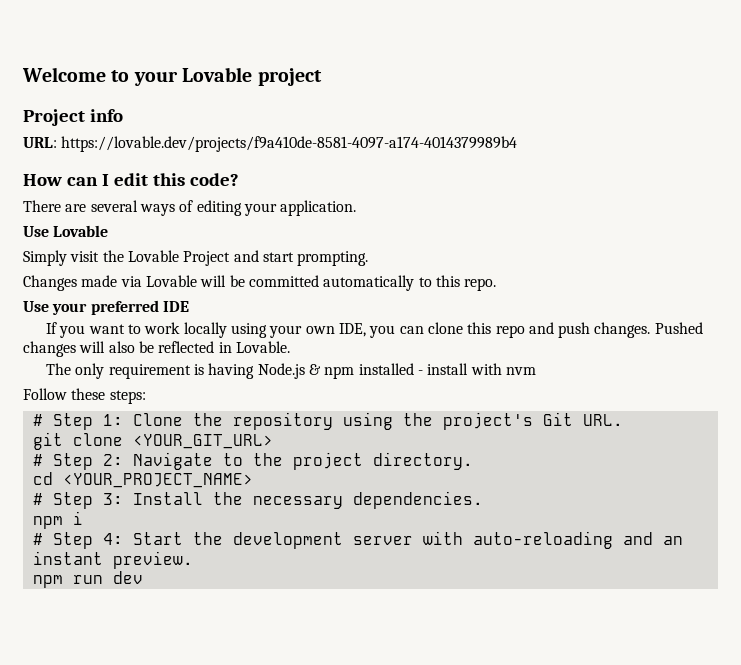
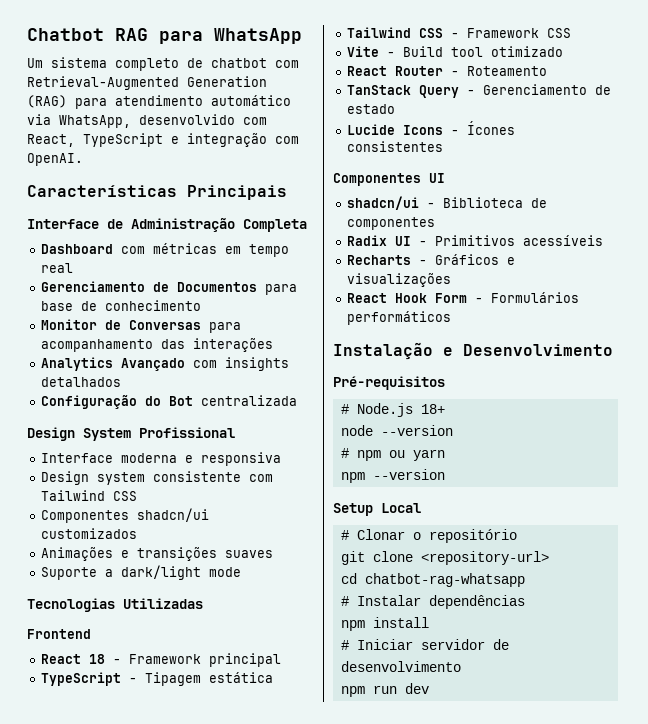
[22,67,322,86] [23,109,123,126] [23,136,518,152] [23,173,239,186] [23,200,357,216] [23,225,109,237] [23,250,369,266] [23,275,497,291] [23,300,189,315] [46,322,703,338] [23,341,290,357] [46,363,536,379] [23,388,146,404] [32,412,623,430] [32,432,273,450] [32,452,473,470] [32,472,253,488] [32,491,483,509] [32,511,83,529] [32,531,683,549] [32,551,193,569] Welcome to your Lovable project // Project info // URL: https://lovable.dev/projects/f9a410de-8581-4097-a174-4014379989b4 // How can I edit this code? // There are several ways of editing your application. // Use Lovable // Simply visit the Lovable Project and start prompting. // Changes made via Lovable will be committed automatically to this repo. // Use your preferred IDE // If you want to work locally using your own IDE, you can clone this repo and push changes. Pushed changes will also be reflected in Lovable. // The only requirement is having Node.js & npm installed - install with nvm // Follow these steps: // # Step 1: Clone the repository using the project's Git URL. // git clone <YOUR_GIT_URL> // # Step 2: Navigate to the project directory. // cd <YOUR_PROJECT_NAME> // # Step 3: Install the necessary dependencies. // npm i // # Step 4: Start the development server with auto-reloading and an instant preview. -> [27,28,302,44] [27,57,299,71] [27,76,267,90] [27,95,291,109] [27,114,267,128] [27,133,299,147] [27,153,83,166] [27,185,287,200] [27,217,307,232] [40,243,289,257] [40,263,73,273] [40,281,297,295] [40,300,201,311] [40,319,241,333] [40,338,273,352] [40,357,289,371] [40,377,121,387] [40,394,297,409] [27,427,235,441] [40,452,281,466] [40,471,273,485] [40,490,137,501] [40,508,209,523] [40,528,137,539] [40,547,273,561] [40,565,241,580] [27,598,203,612] [27,629,91,639] [40,653,281,667] [40,672,273,686] [346,27,571,38] [346,46,563,57] [346,66,547,76] [346,84,611,98] [346,104,395,114] [346,121,515,135] [346,141,443,152] [333,173,445,186] [346,196,547,210] [346,217,435,230] [346,235,603,246] [346,254,515,265] [346,273,451,287] [346,292,579,303] [346,311,451,325] [333,342,613,360] [333,376,445,390] [340,403,445,417] [340,425,453,436] [340,448,445,461] [340,469,445,483] [333,503,421,516] [340,529,517,543] [340,551,549,565] [340,573,525,587] [340,595,525,609] [340,617,429,631] [340,639,509,650] [340,661,461,672] Chatbot RAG para WhatsApp // Um sistema completo de chatbot com Retrieval-Augmented Generation (RAG) para atendimento automático via WhatsApp, desenvolvido com React, TypeScript e integração com OpenAI. // Características Principais // Interface de Administração Completa // Dashboard com métricas em tempo real // Gerenciamento de Documentos para base de conhecimento // Monitor de Conversas para acompanhamento das interações // Analytics Avançado com insights detalhados // Configuração do Bot centralizada // Design System Profissional // Interface moderna e responsiva // Design system consistente com Tailwind CSS // Componentes shadcn/ui customizados // Animações e transições suaves // Suporte a dark/light mode // Tecnologias Utilizadas // Frontend // React 18 - Framework principal // TypeScript - Tipagem estática // Tailwind CSS - Framework CSS // Vite - Build tool otimizado // React Router - Roteamento // TanStack Query - Gerenciamento de estado // Lucide Icons - Ícones consistentes // Componentes UI // shadcn/ui - Biblioteca de componentes // Radix UI - Primitivos acessíveis // Recharts - Gráficos e visualizações // React Hook Form - Formulários performáticos // Instalação e Desenvolvimento // Pré-requisitos // # Node.js 18+ // node --version // # npm ou yarn // npm --version // Setup Local // # Clonar o repositório // git clone <repository-url> // cd chatbot-rag-whatsapp // # Instalar dependências // npm install // # Iniciar servidor de desenvolvimento

